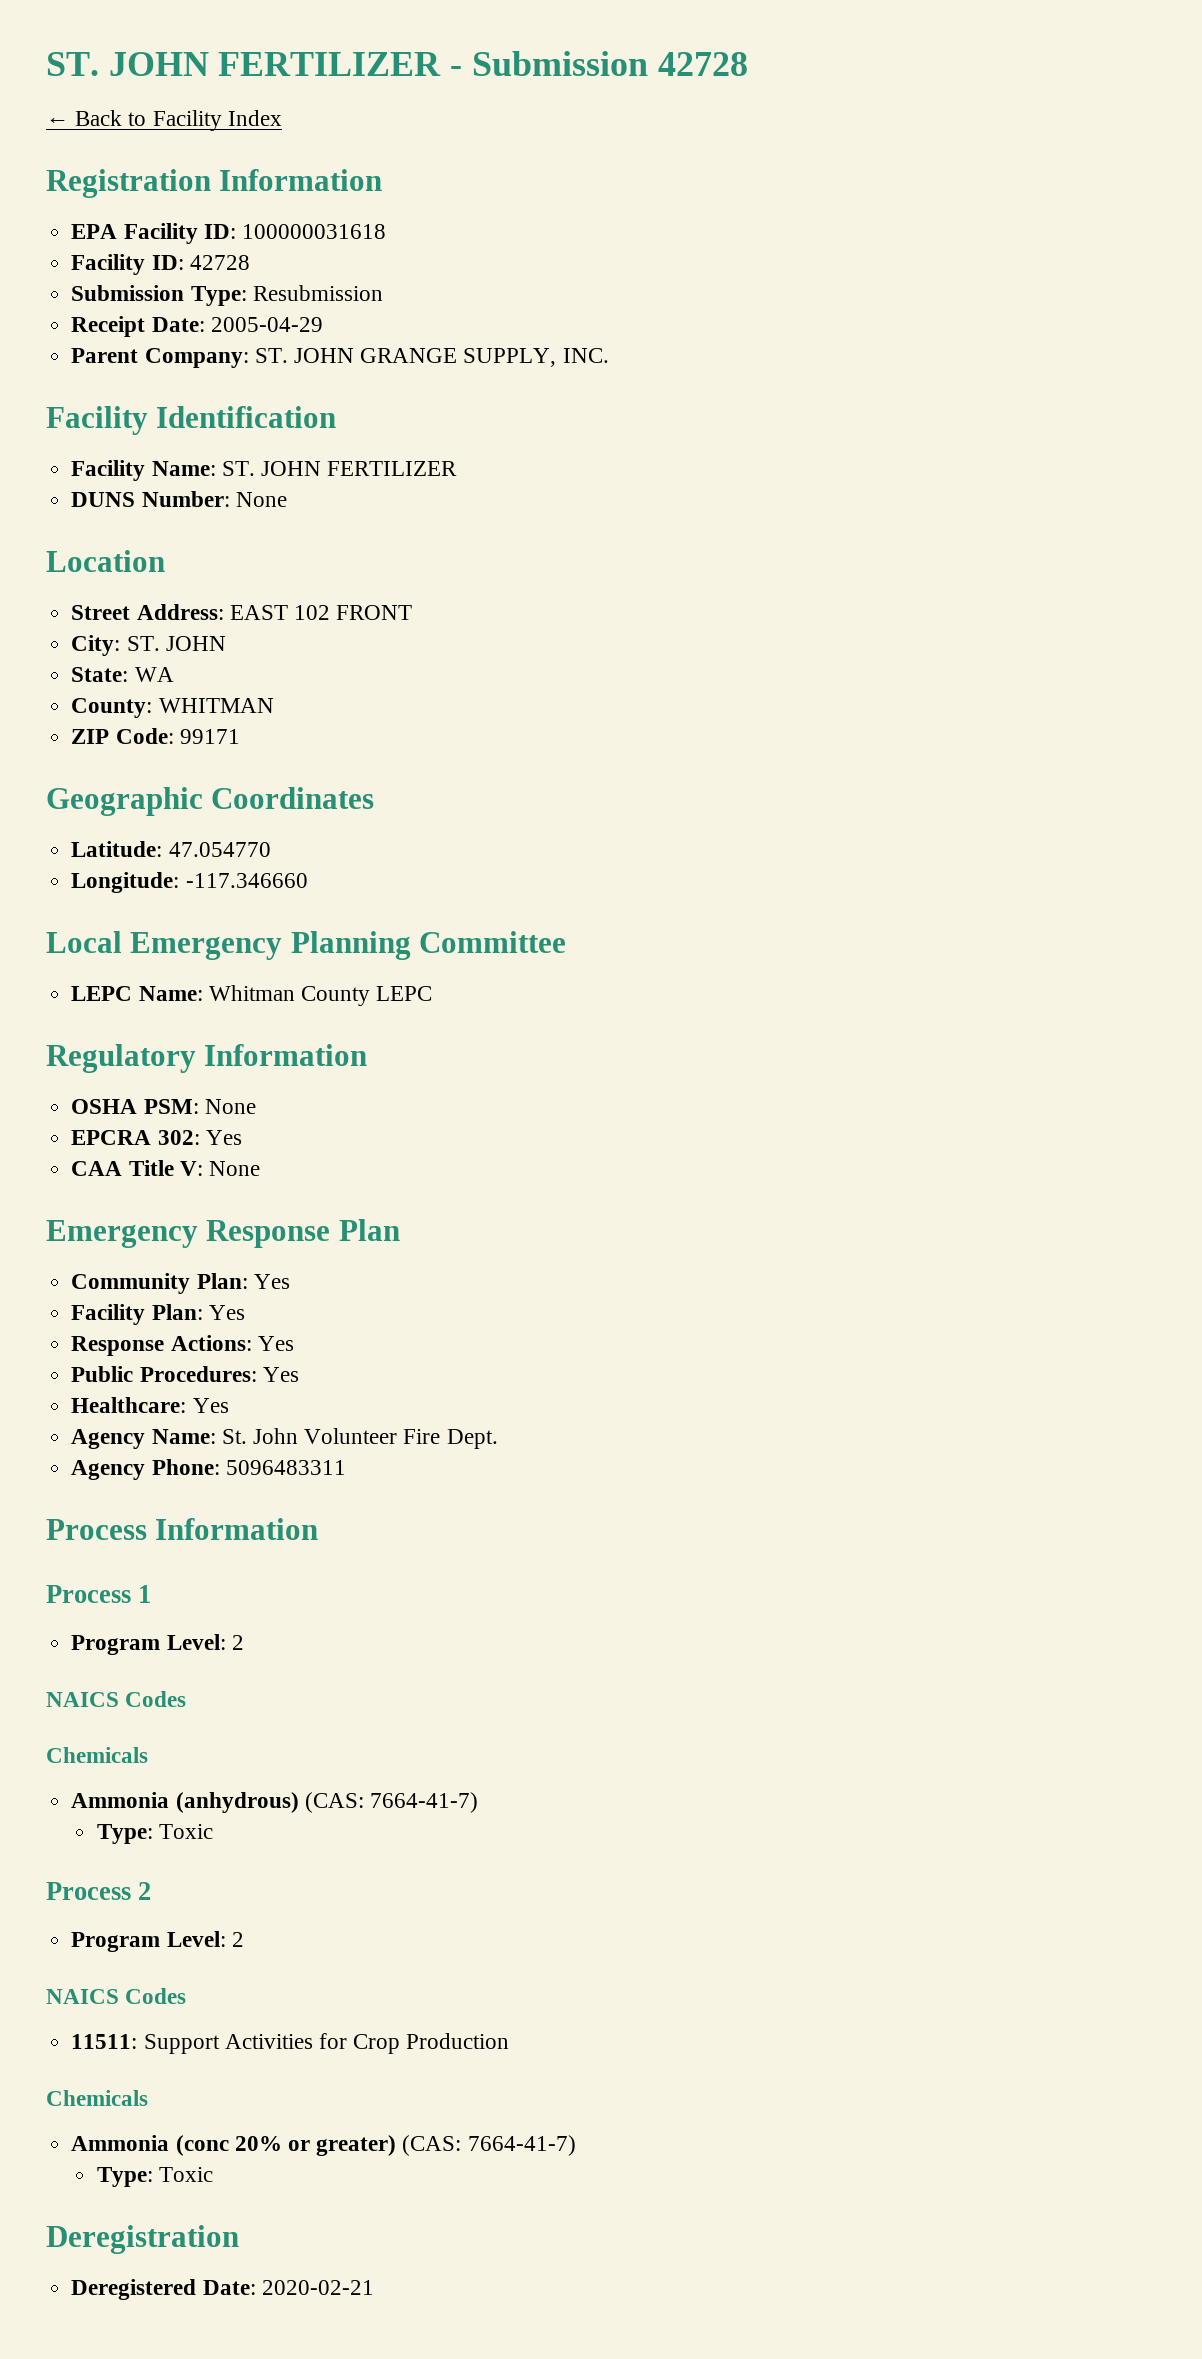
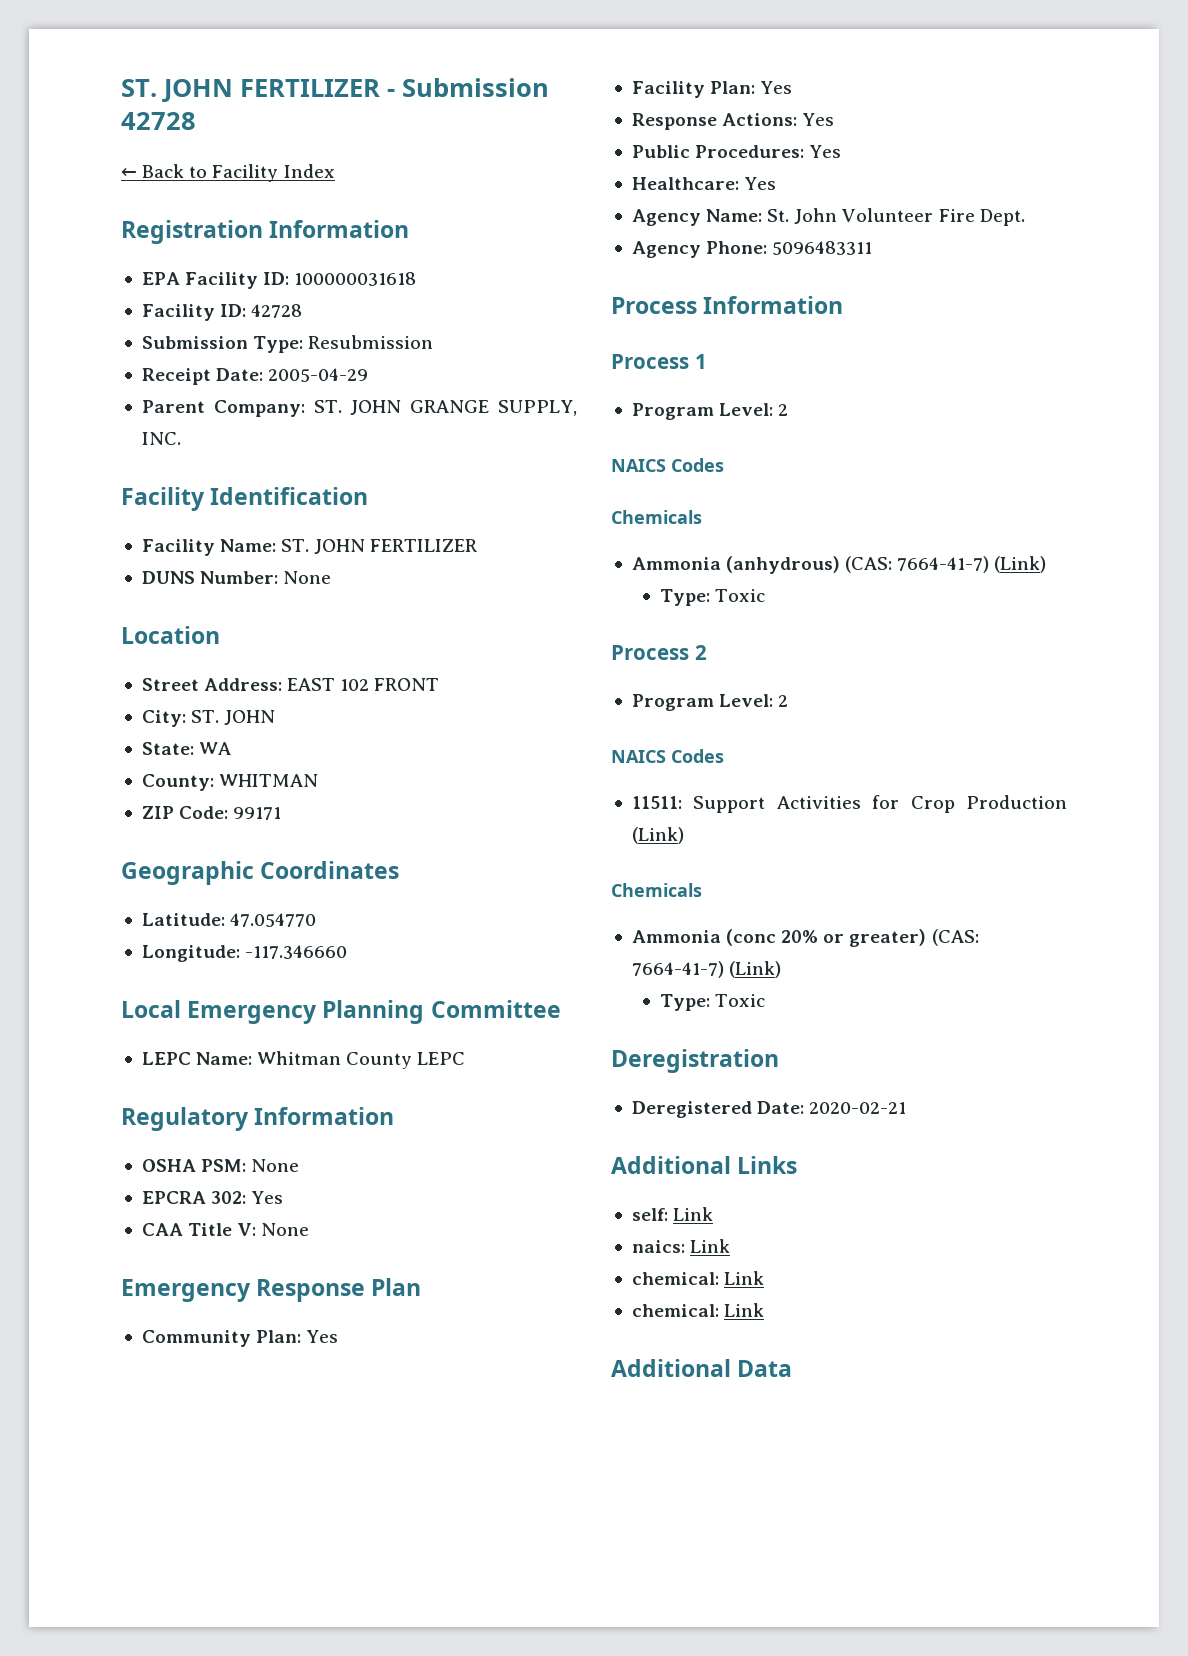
(478, 1802) none -> [994,556,1047,573] (Link)
(510, 2041) none -> [631,827,684,844] (Link)
(576, 2145) none -> [729,961,782,978] (Link)
(374, 2287) none -> [611,1156,798,1174] [631,1207,714,1221] [631,1239,731,1253] [631,1271,765,1285] [631,1303,765,1317] [611,1359,793,1377] // Additional Links // self: Link // naics: Link // chemical: Link // chemical: Link // Additional Data

